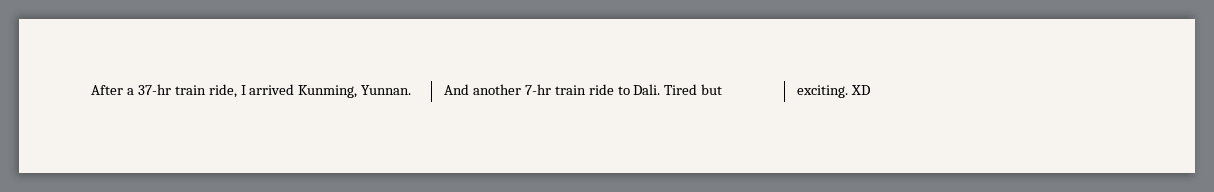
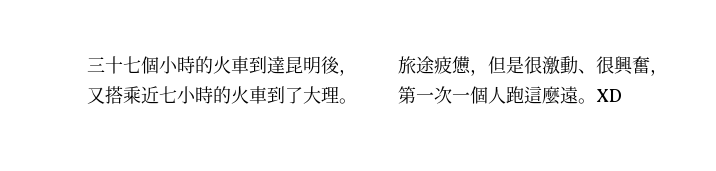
[91,84,848,98] After a 37-hr train ride, I arrived Kunming, Yunnan. And another 7-hr train ride to Dali. Tired but exciting. -> [87,56,357,76] [87,86,357,104] [398,56,668,76] [398,86,596,105] 三十七個小時的火車到達昆明後，又搭乘近七小時的火車到了大理。旅途疲憊，但是很激動、很興奮，第一次一個人跑這麼遠。

